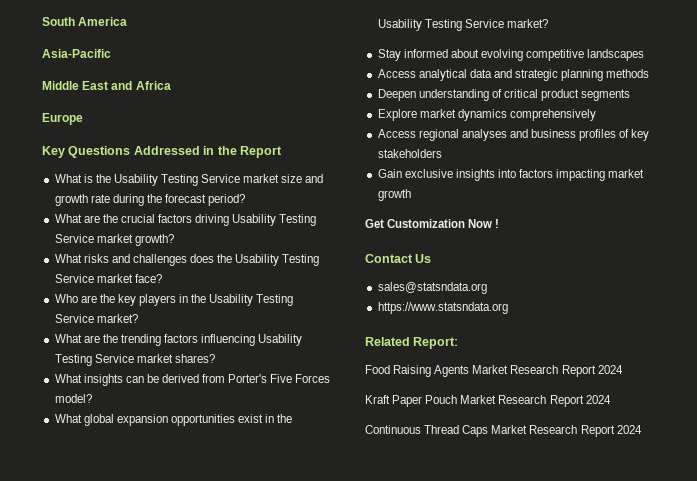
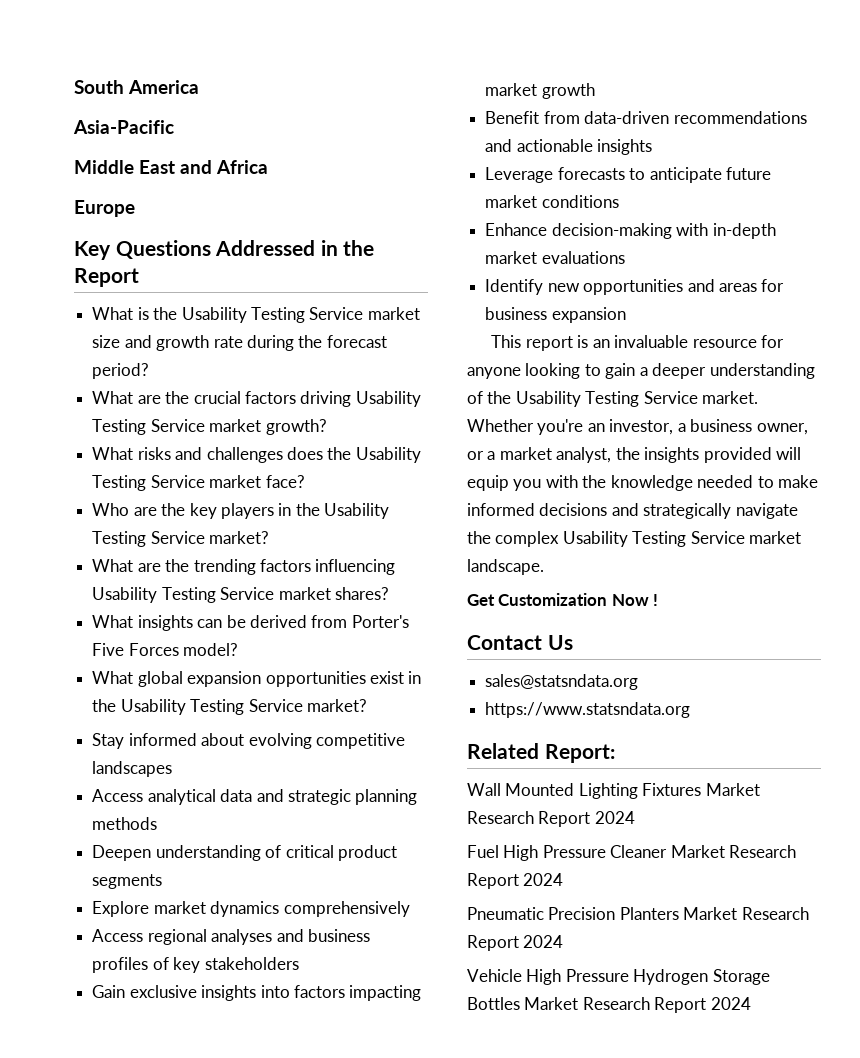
(411, 195) none -> [485,111,807,124] [485,139,653,155] [485,167,771,183] [485,195,619,208] [485,223,776,239] [485,251,625,264] [485,279,785,295] [485,307,626,323] [491,335,785,351] [467,363,815,379] [467,391,759,407] [467,419,808,435] [467,447,802,463] [467,475,819,491] [467,503,798,519] [467,531,802,547] [467,559,544,575] // Benefit from data-driven recommendations and actionable insights // Leverage forecasts to anticipate future market conditions // Enhance decision-making with in-depth market evaluations // Identify new opportunities and areas for business expansion // This report is an invaluable resource for anyone looking to gain a deeper understanding of the Usability Testing Service market. Whether you're an investor, a business owner, or a market analyst, the insights provided will equip you with the knowledge needed to make informed decisions and strategically navigate the complex Usability Testing Service market landscape.
[365,365,623,377] [365,395,611,407] [365,425,642,437] Food Raising Agents Market Research Report 2024 // Kraft Paper Pouch Market Research Report 2024 // Continuous Thread Caps Market Research Report 2024 -> [467,783,760,799] [467,811,635,827] [467,845,797,861] [467,873,564,889] [467,907,809,920] [467,935,564,951] [467,969,770,985] [467,997,751,1013] Wall Mounted Lighting Fixtures Market Research Report 2024 // Fuel High Pressure Cleaner Market Research Report 2024 // Pneumatic Precision Planters Market Research Report 2024 // Vehicle High Pressure Hydrogen Storage Bottles Market Research Report 2024

